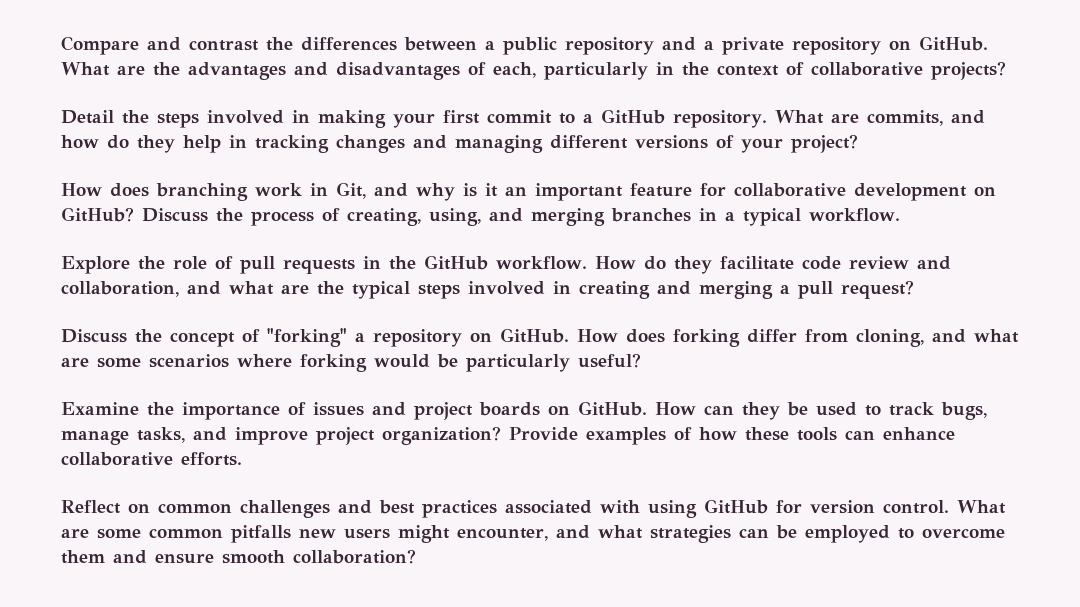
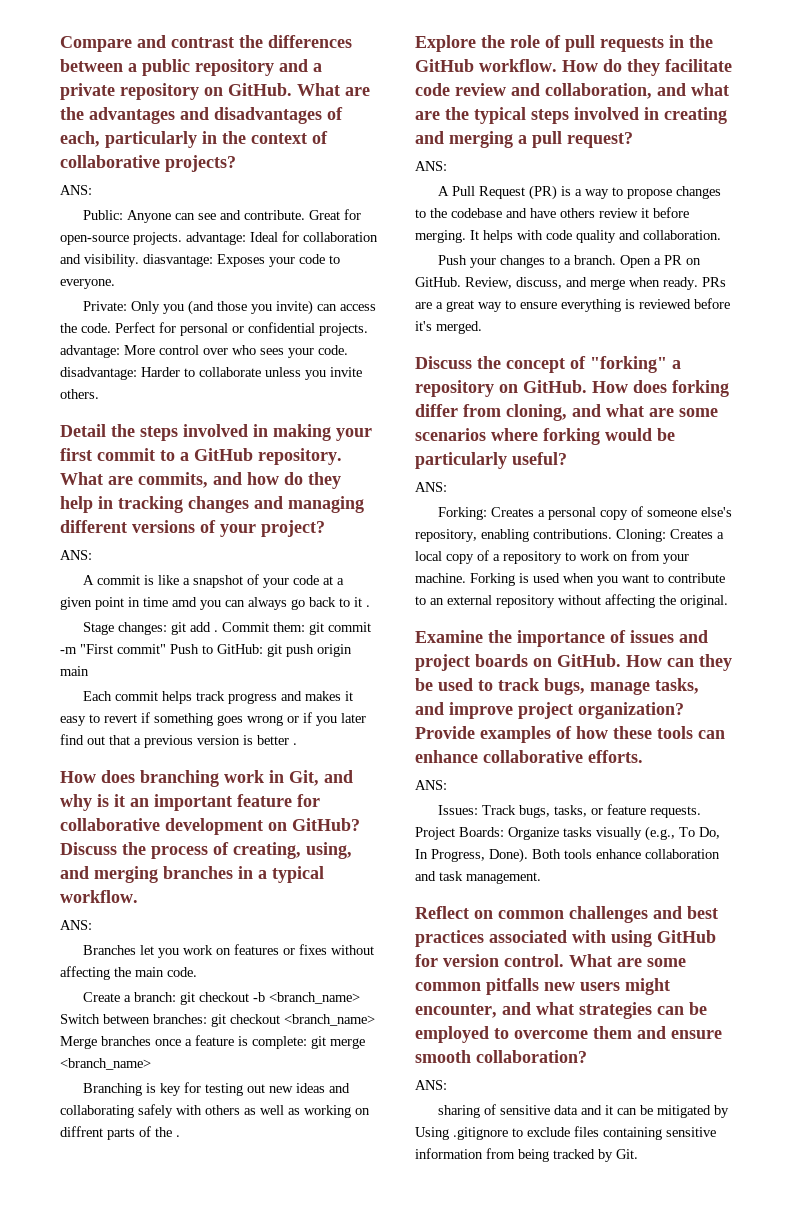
(1006, 70) none -> [60,185,92,195] [82,209,361,223] [60,231,378,245] [60,254,340,267] [60,279,115,289] [82,300,376,315] [60,322,368,336] [60,345,348,358] [60,367,362,380] [60,389,99,399] // ANS: // Public: Anyone can see and contribute. Great for open-source projects. advantage: Ideal for collaboration and visibility. diasvantage: Exposes your code to everyone. // Private: Only you (and those you invite) can access the code. Perfect for personal or confidential projects. advantage: More control over who sees your code. disadvantage: Harder to collaborate unless you invite others.
(858, 143) none -> [60,550,92,560] [82,574,344,588] [60,597,370,610] [82,622,371,635] [60,644,352,657] [60,666,89,676] [82,691,353,704] [60,712,366,726] [60,734,297,748] // ANS: // A commit is like a snapshot of your code at a given point in time amd you can always go back to it . // Stage changes: git add . Commit them: git commit -m "First commit" Push to GitHub: git push origin main // Each commit helps track progress and makes it easy to revert if something goes wrong or if you later find out that a previous version is better .
(900, 214) none -> [60,920,92,930] [82,944,374,958] [60,966,197,980] [82,992,360,1005] [60,1014,375,1027] [60,1035,365,1049] [60,1058,151,1070] [82,1082,350,1096] [60,1104,370,1118] [60,1126,180,1140] // ANS: // Branches let you work on features or fixes without affecting the main code. // Create a branch: git checkout -b <branch_name> Switch between branches: git checkout <branch_name> Merge branches once a feature is complete: git merge <branch_name> // Branching is key for testing out new ideas and collaborating safely with others as well as working on diffrent parts of the .
(914, 289) none -> [415,161,447,171] [437,185,721,200] [415,207,689,218] [415,230,721,243] [437,255,701,268] [415,277,726,290] [415,298,730,312] [415,321,482,334] // ANS: // A Pull Request (PR) is a way to propose changes to the codebase and have others review it before merging. It helps with code quality and collaboration. // Push your changes to a branch. Open a PR on GitHub. Review, discuss, and merge when ready. PRs are a great way to ensure everything is reviewed before it's merged.
(641, 360) none -> [415,482,447,492] [437,506,732,520] [415,529,724,542] [415,550,689,564] [415,573,725,586] [415,594,728,608] // ANS: // Forking: Creates a personal copy of someone else's repository, enabling contributions. Cloning: Creates a local copy of a repository to work on from your machine. Forking is used when you want to contribute to an external repository without affecting the original.
(242, 459) none -> [415,780,447,790] [437,804,701,818] [415,826,720,841] [415,848,720,863] [415,871,541,884] // ANS: // Issues: Track bugs, tasks, or feature requests. Project Boards: Organize tasks visually (e.g., To Do, In Progress, Done). Both tools enhance collaboration and task management.
(416, 556) none -> [415,1080,447,1090] [437,1104,729,1118] [415,1126,716,1140] [415,1148,638,1162] // ANS: // sharing of sensitive data and it can be mitigated by Using .gitignore to exclude files containing sensitive information from being tracked by Git.

